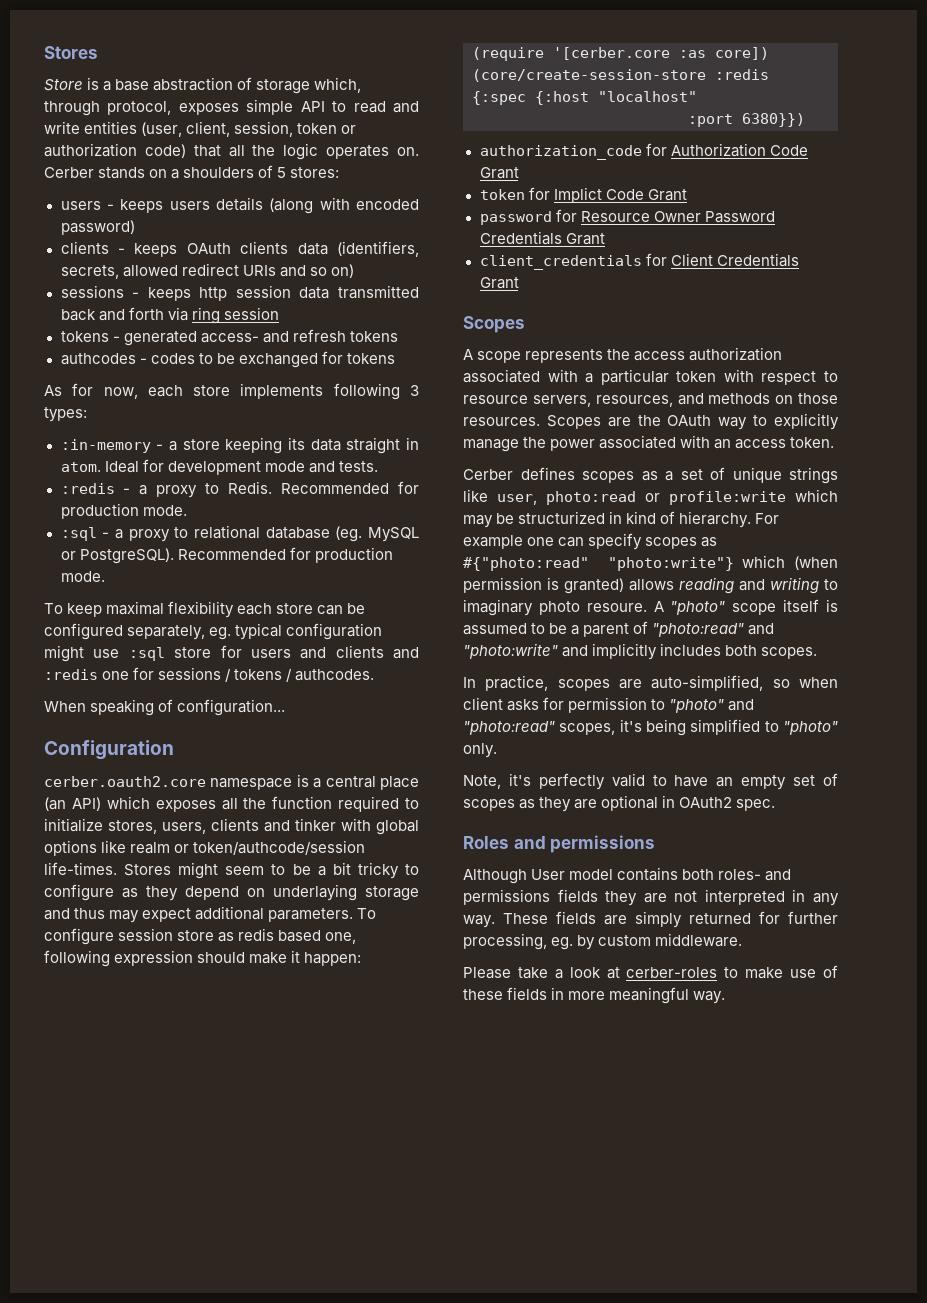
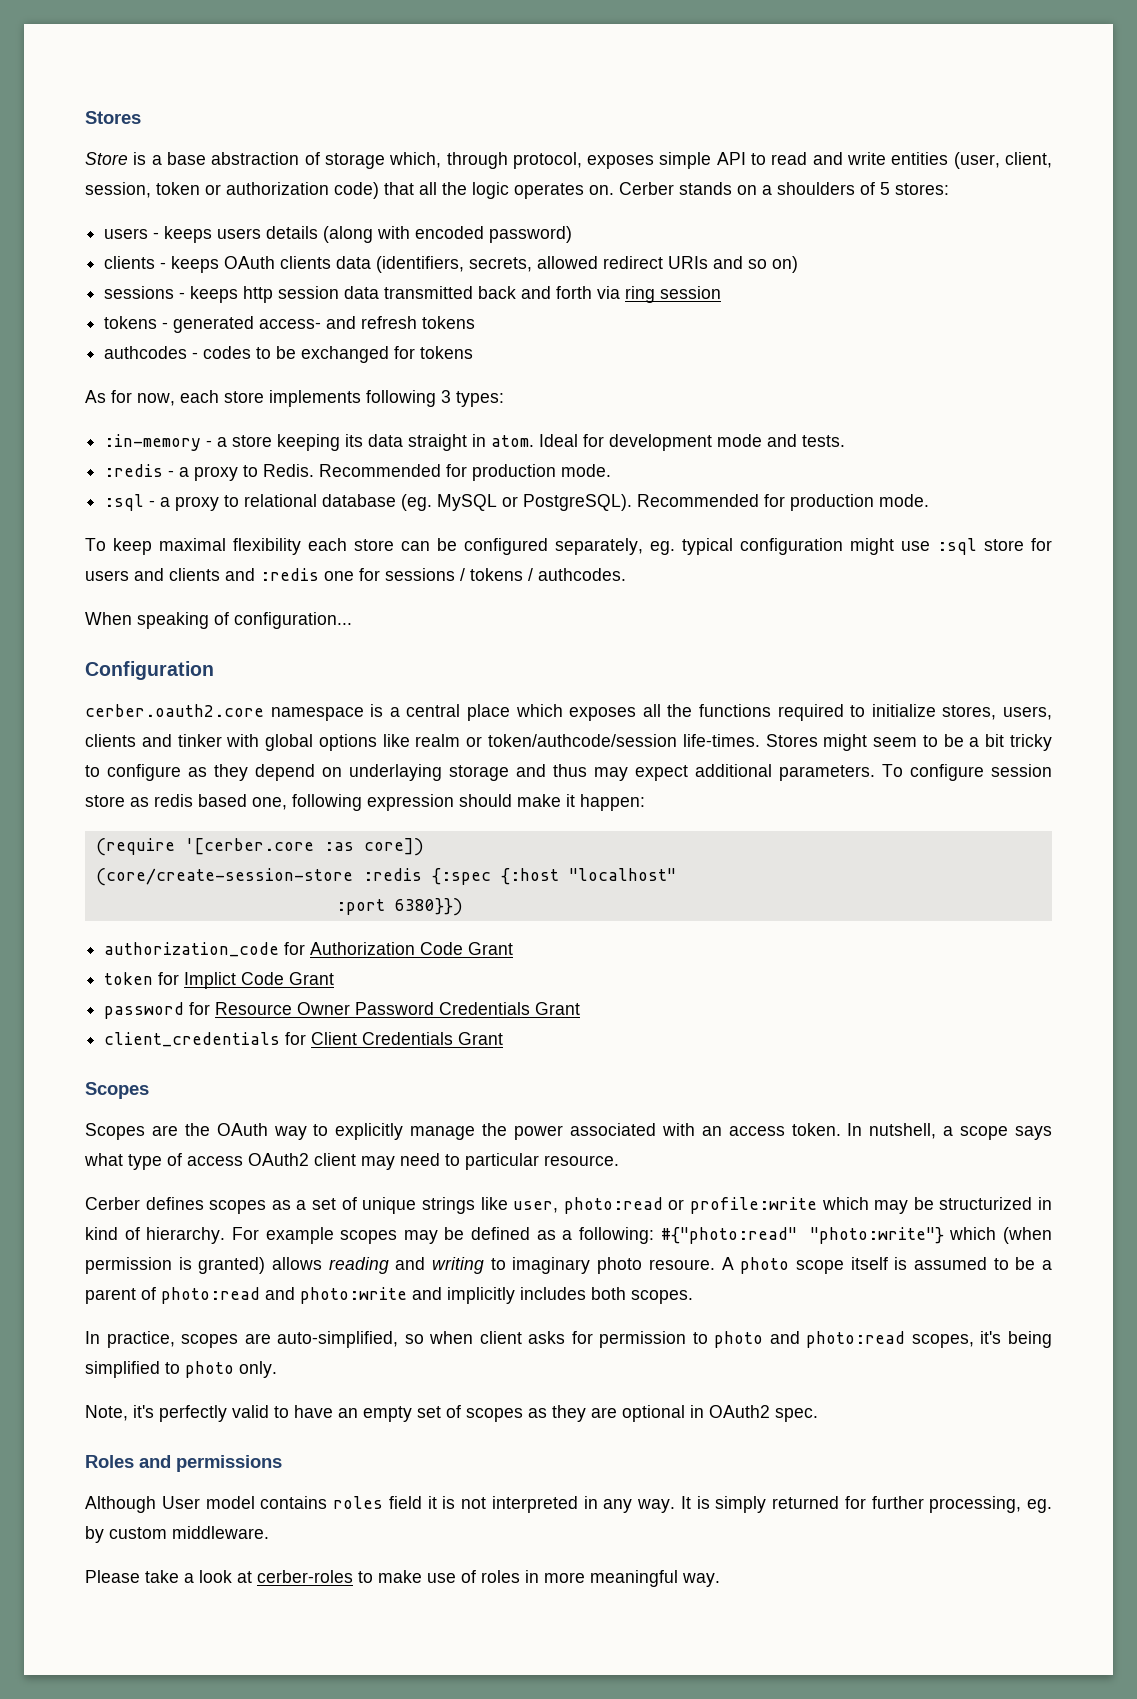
[44,797,101,811] (an API) -> (511, 712) none
[272,796,333,809] function -> [699,704,772,717] functions
[463,347,783,363] [463,369,838,385] [463,393,838,407] [463,417,540,426] A scope represents the access authorization associated with a particular token with respect to resource servers, resources, and methods on those resources. -> (149, 1090) none
(835, 442) none -> [847,1123,1053,1140] [84,1153,619,1170] In nutshell, a scope says what type of access OAuth2 client may need to particular resource.
[527,533,718,550] one can specify scopes as -> [340,1227,654,1244] scopes may be defined as a following:
[670,601,726,615] "photo" -> [740,1257,790,1274] photo
[652,623,775,637] [463,643,558,659] "photo:read" and "photo:write" -> [161,1287,407,1304] photo:read and photo:write
[669,699,755,713] [463,721,555,735] "photo" and "photo:read" -> [714,1331,906,1348] photo and photo:read
[783,721,838,735] "photo" -> [185,1361,234,1378] photo
[682,869,792,881] [463,889,667,906] both roles- and permissions fields they are -> [333,1496,456,1509] roles field it is
[503,911,627,925] These fields are -> [680,1496,710,1509] It is
[463,987,548,1000] these fields -> [481,1570,520,1583] roles

